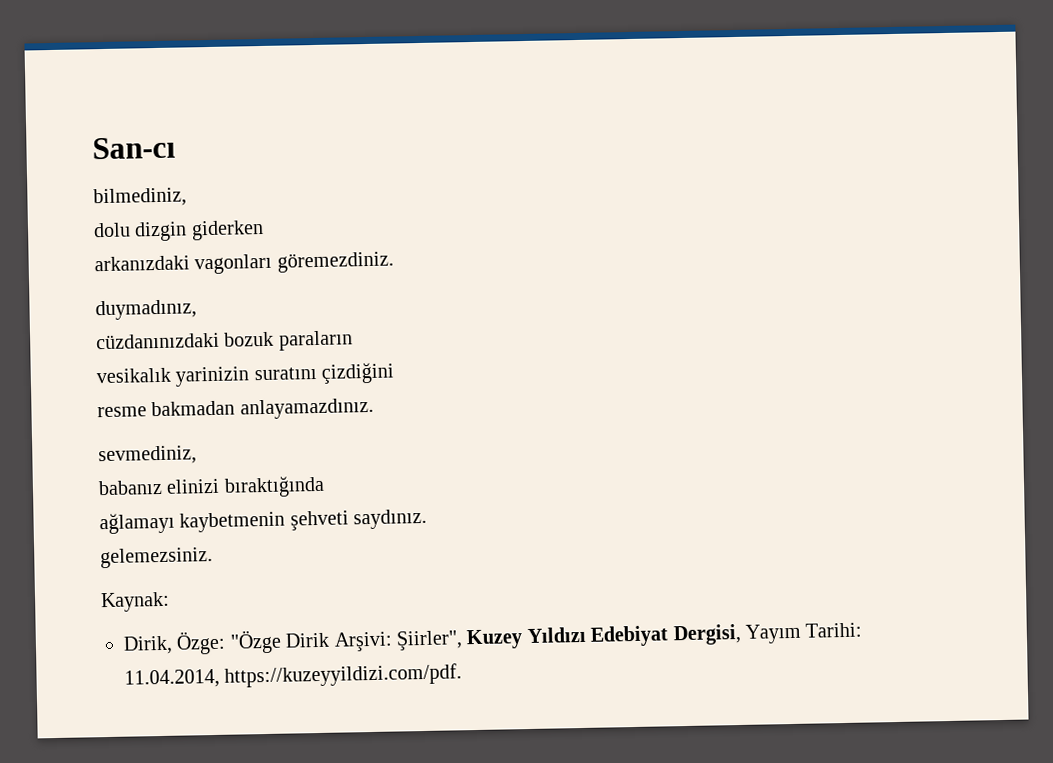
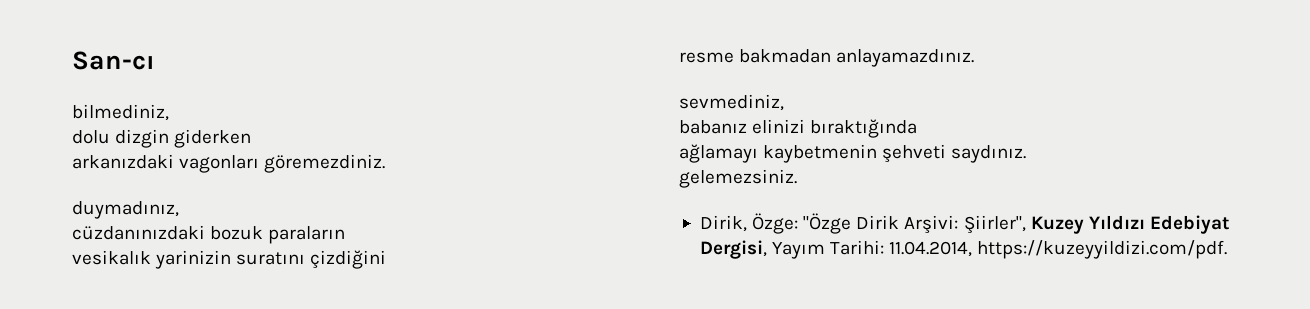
[100,591,170,613] // Kaynak: -> (797, 178) none

